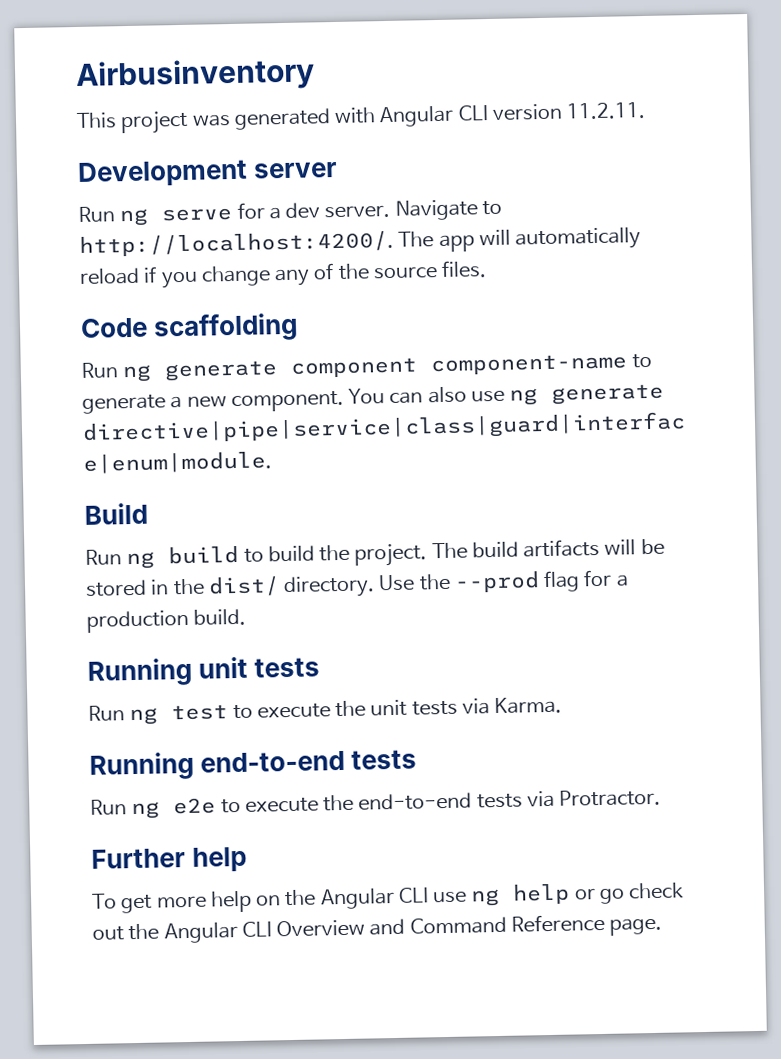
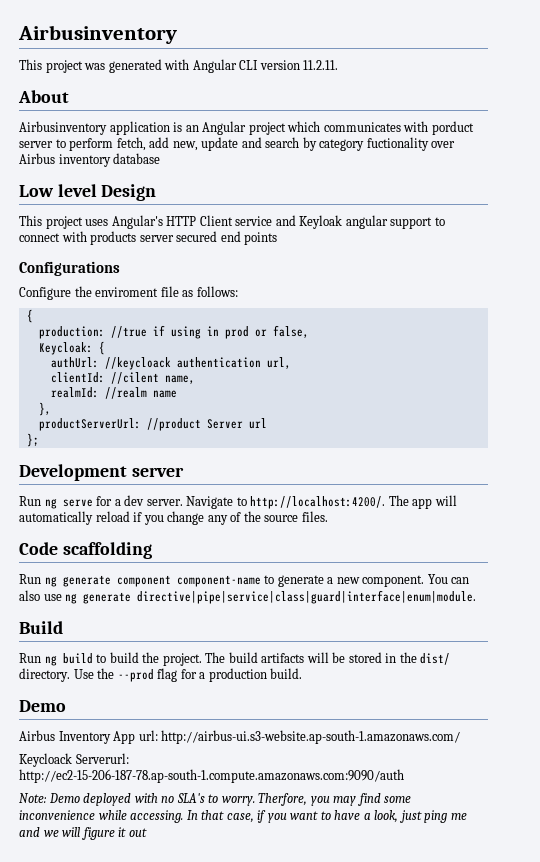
(647, 110) none -> [18,90,69,103] [19,121,474,135] [19,137,456,151] [19,153,161,167] [19,184,157,201] [19,215,445,229] [19,231,278,245] [19,261,120,276] [19,286,238,300] [26,309,33,323] [38,325,309,339] [38,341,105,355] [50,357,291,370] [50,372,195,384] [50,387,177,399] [38,402,51,416] [38,418,267,431] [26,433,39,447] // About // Airbusinventory application is an Angular project which communicates with porduct server to perform fetch, add new, update and search by category fuctionality over Airbus inventory database // Low level Design // This project uses Angular's HTTP Client service and Keyloak angular support to connect with products server secured end points // Configurations // Configure the enviroment file as follows: // { // production: //true if using in prod or false, // Keycloak: { // authUrl: //keycloack authentication url, // clientId: //cilent name, // realmId: //realm name // }, // productServerUrl: //product Server url // };
[87,656,321,687] [88,696,563,726] [89,749,418,781] [90,788,662,820] [91,846,248,873] [92,882,685,914] [92,913,663,944] Running unit tests // Run ng test to execute the unit tests via Karma. // Running end-to-end tests // Run ng e2e to execute the end-to-end tests via Protractor. // Further help // To get more help on the Angular CLI use ng help or go check out the Angular CLI Overview and Command Reference page. -> [19,700,66,712] [19,730,461,744] [19,753,129,767] [19,769,404,783] [19,793,412,806] [19,810,467,823] [19,827,147,840] Demo // Airbus Inventory App url: http://airbus-ui.s3-website.ap-south-1.amazonaws.com/ // Keycloack Serverurl: http://ec2-15-206-187-78.ap-south-1.compute.amazonaws.com:9090/auth // Note: Demo deployed with no SLA's to worry. Therfore, you may find some inconvenience while accessing. In that case, if you want to have a look, just ping me and we will figure it out

